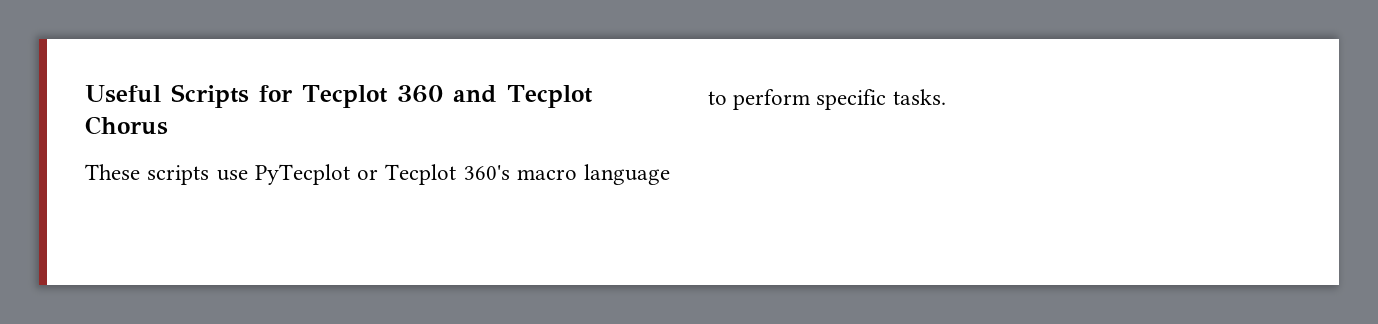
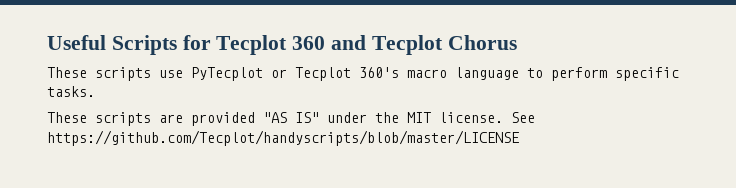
(946, 97) none -> [47,112,535,126] [47,130,519,146] // These scripts are provided "AS IS" under the MIT license. See https://github.com/Tecplot/handyscripts/blob/master/LICENSE

